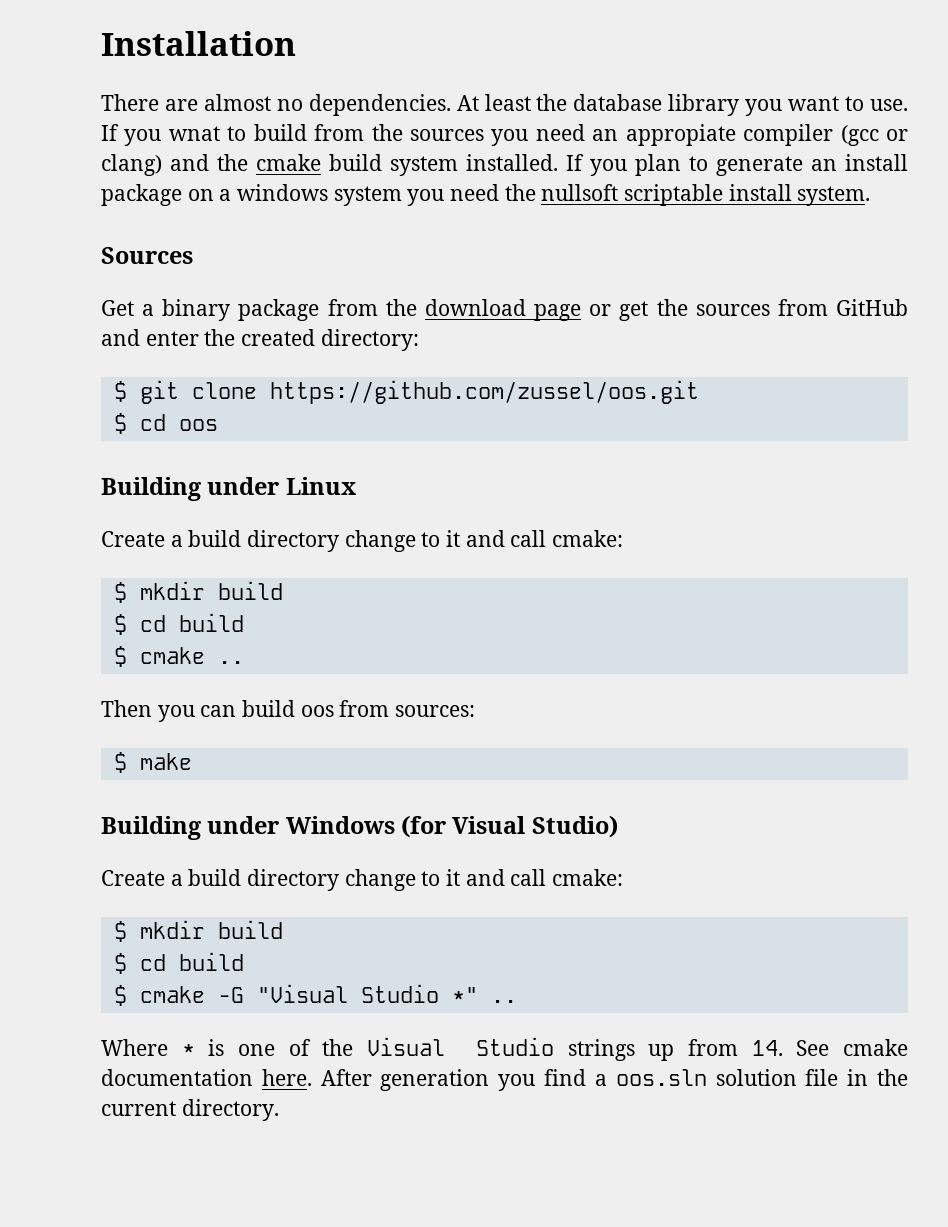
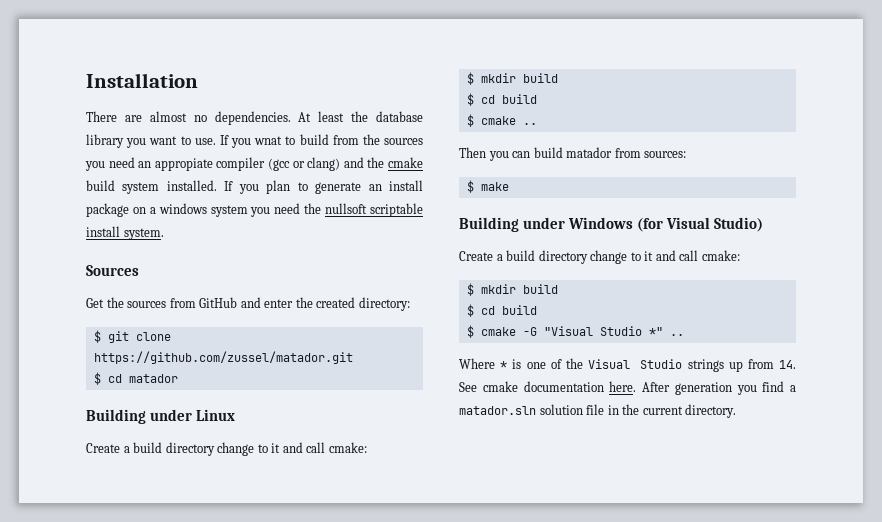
[142,299,649,321] a binary package from the download page or get -> (104, 303) none
[269,380,699,404] [113,413,218,434] https://github.com/zussel/oos.git // $ cd oos -> [93,351,353,364] [93,372,178,385] https://github.com/zussel/matador.git // $ cd matador
[300,705,334,717] oos -> [566,147,613,158] matador
[615,1069,707,1086] oos.sln -> [459,406,536,415] matador.sln

